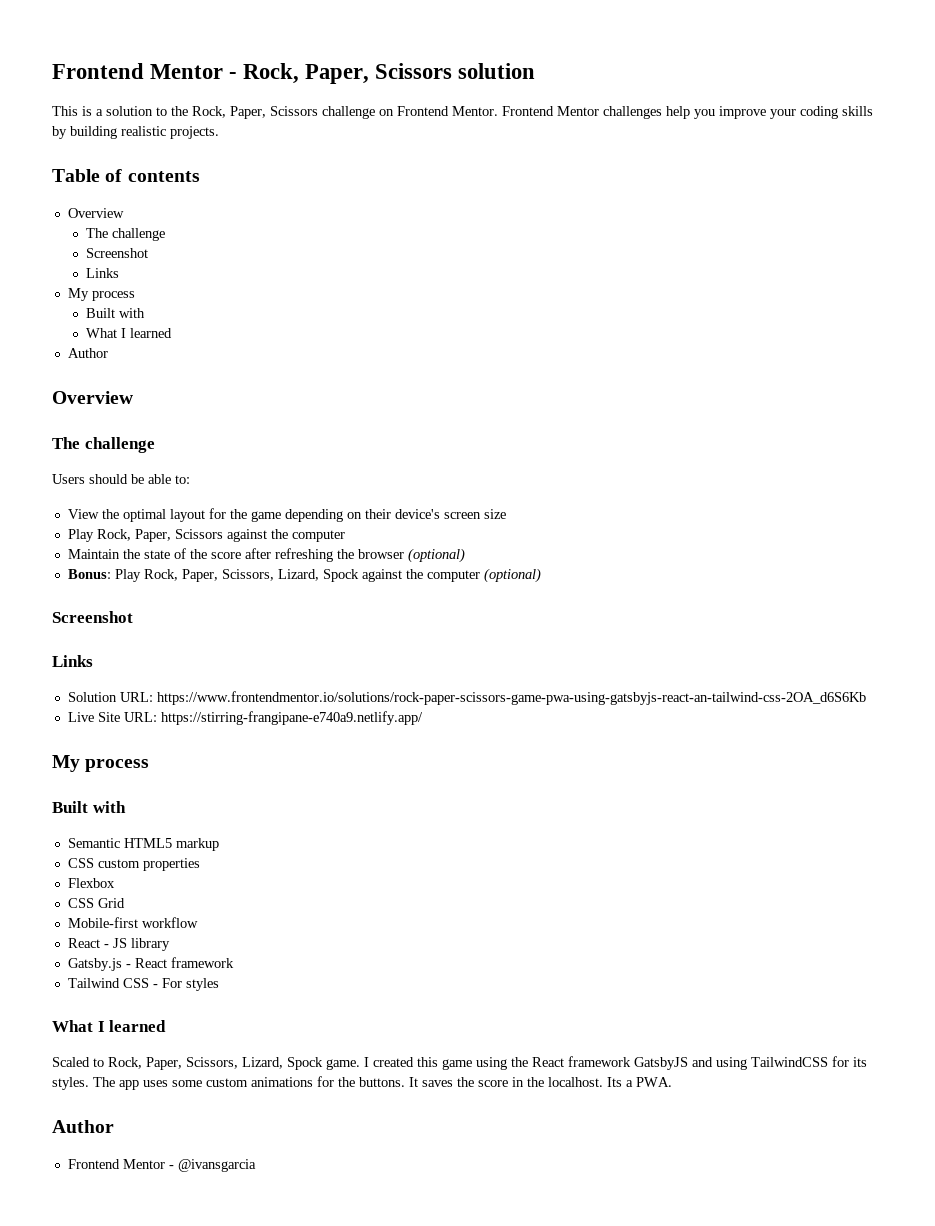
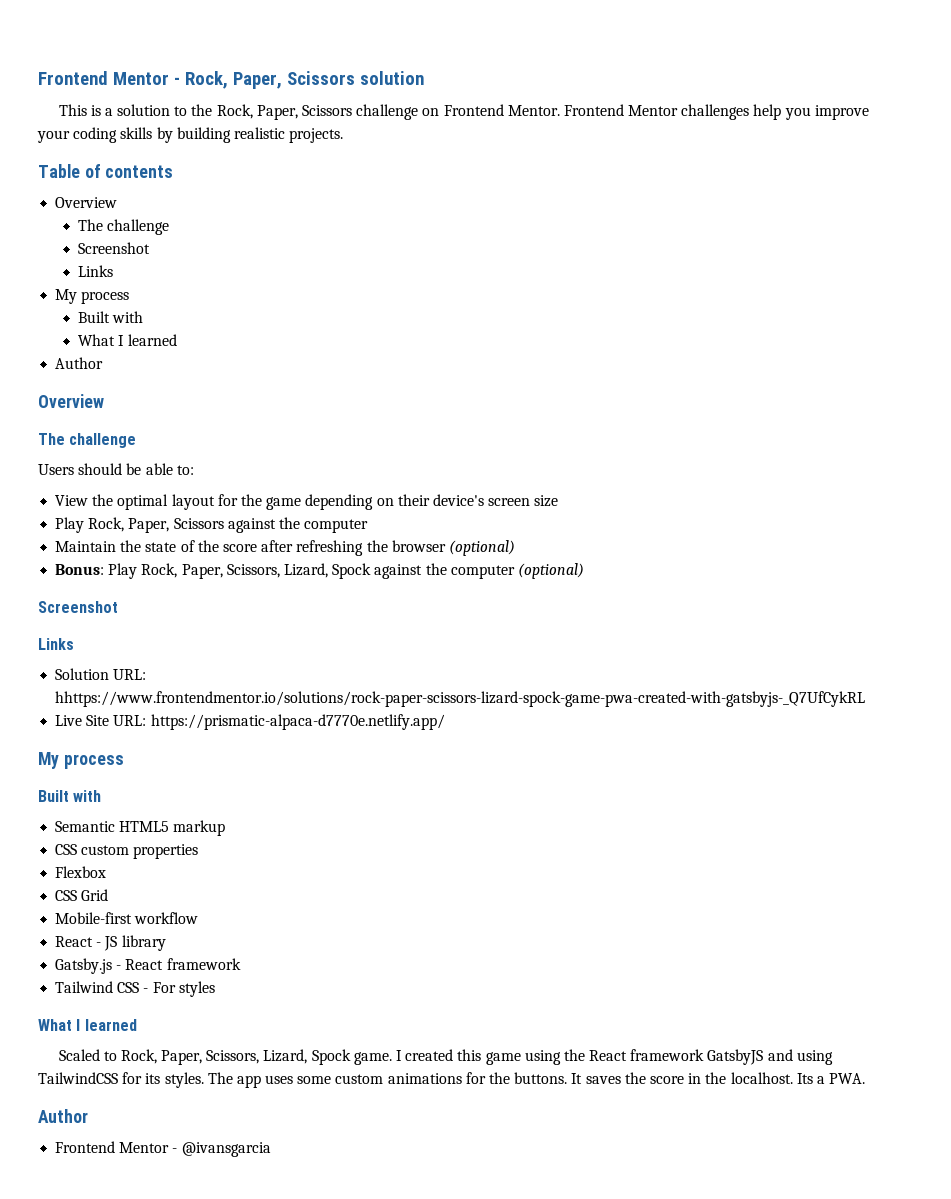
[156,691,866,705] https://www.frontendmentor.io/solutions/rock-paper-scissors-game-pwa-using-gatsbyjs-react-an-tailwind-css-2OA_d6S6Kb -> [55,691,866,707] hhttps://www.frontendmentor.io/solutions/rock-paper-scissors-lizard-spock-game-pwa-created-with-gatsbyjs-_Q7UfCykRL
[160,711,423,725] https://stirring-frangipane-e740a9.netlify.app/ -> [150,714,445,730] https://prismatic-alpaca-d7770e.netlify.app/

